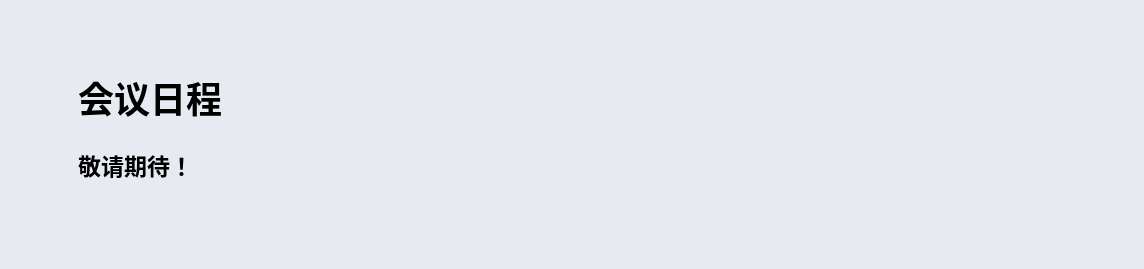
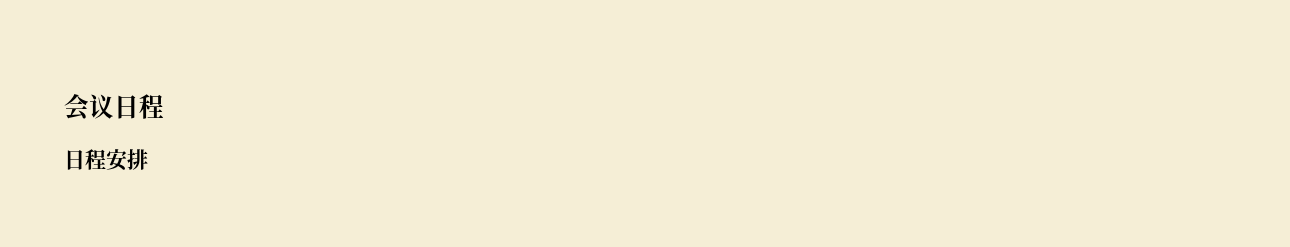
[78,155,193,179] 敬请期待！ -> [64,149,148,171] 日程安排

